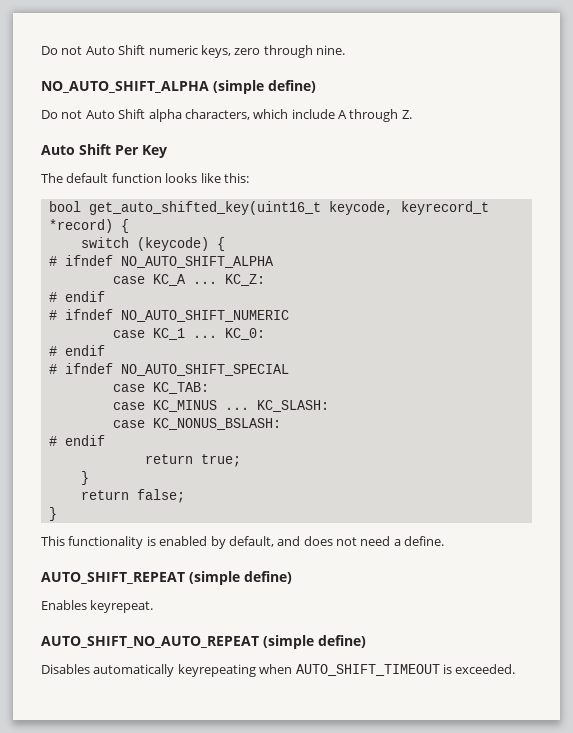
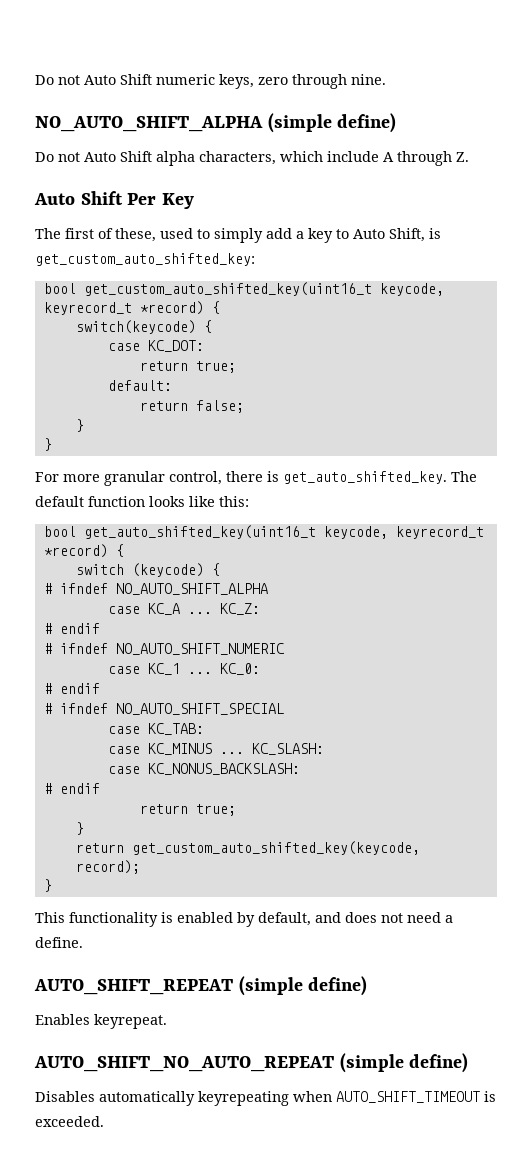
(63, 178) none -> [65,228,441,243] [35,253,255,266] [43,282,444,296] [43,301,220,315] [75,320,212,334] [107,340,204,352] [139,361,236,373] [107,380,172,391] [139,400,244,413] [75,419,84,432] [43,438,52,451] [35,471,477,486] first of these, used to simply add a key to Auto Shift, is get_custom_auto_shifted_key: // bool get_custom_auto_shifted_key(uint16_t keycode, keyrecord_t *record) { // switch(keycode) { // case KC_DOT: // return true; // default: // return false; // } // } // For more granular control, there is get_auto_shifted_key. The
[152,418,281,430] KC_NONUS_BSLASH: -> [147,763,300,775] KC_NONUS_BACKSLASH:
[136,489,185,503] false; -> [131,841,420,855] [75,860,140,874] get_custom_auto_shifted_key(keycode, record);

